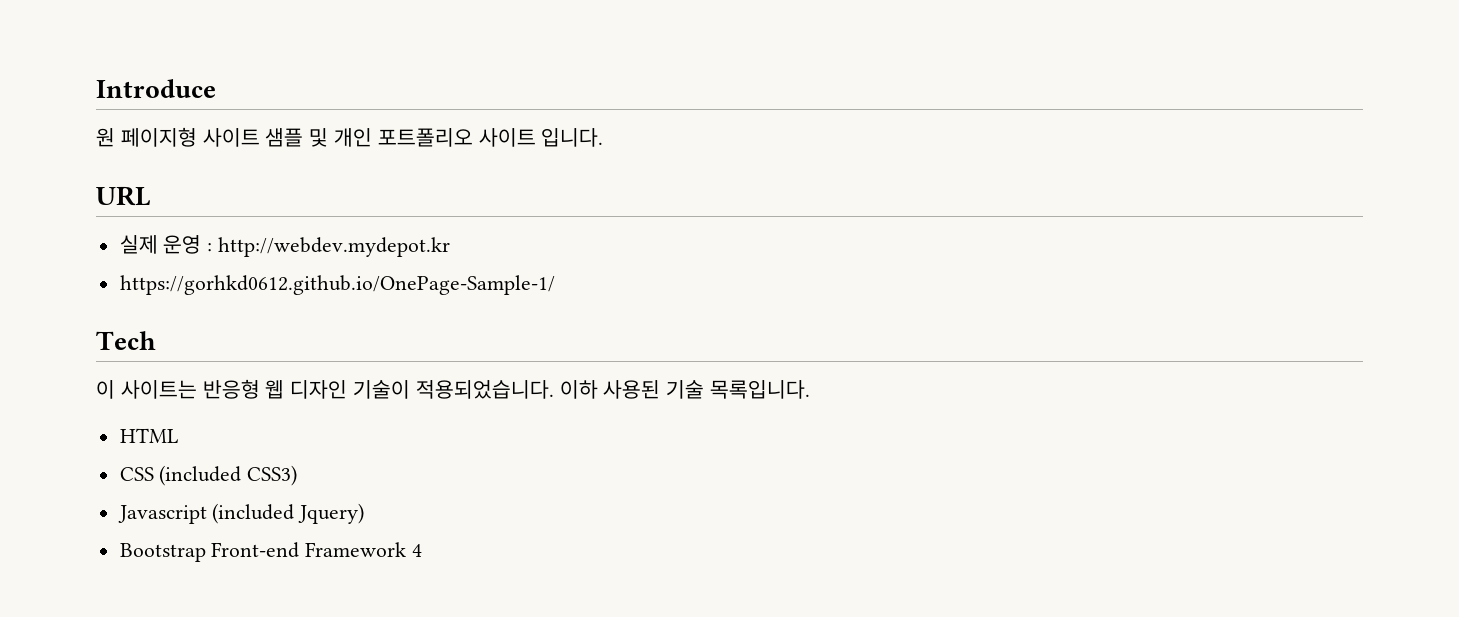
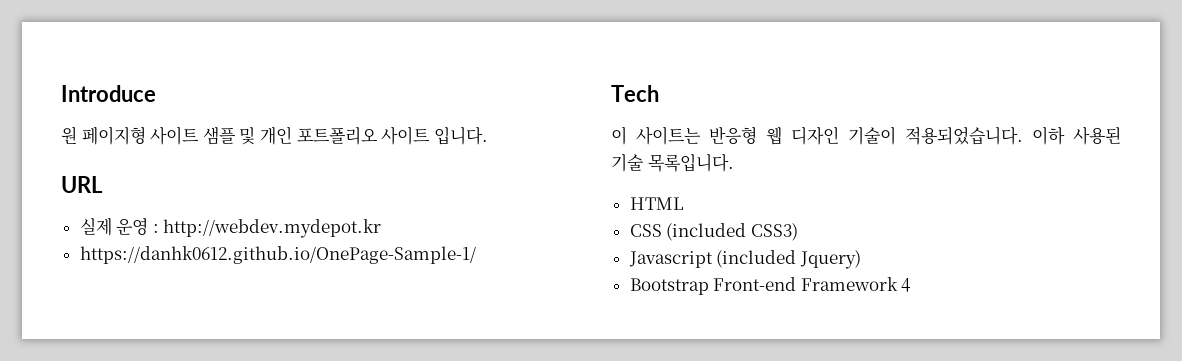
[119,275,555,295] https://gorhkd0612.github.io/OnePage-Sample-1/ -> [79,246,476,264] https://danhk0612.github.io/OnePage-Sample-1/

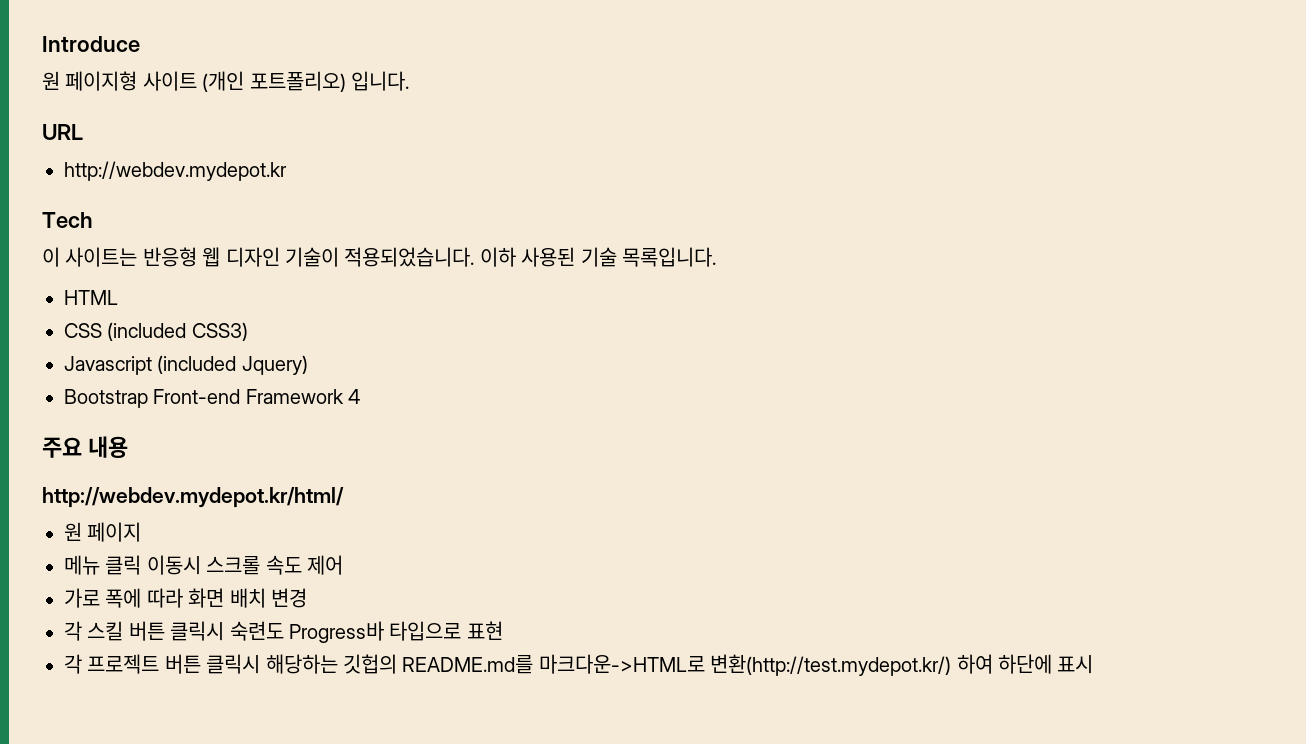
[202,126,431,145] 샘플 및 개인 포트폴리오 사이트 -> [202,71,346,92] (개인 포트폴리오)
[79,217,159,236] 실제 운영 : -> (83, 132) none
[79,246,476,264] // https://danhk0612.github.io/OnePage-Sample-1/ -> (287, 171) none
(912, 285) none -> [42,436,128,458] [42,487,344,508] [64,522,142,542] [64,555,343,575] [64,588,307,608] [64,621,503,643] [64,654,1094,676] // 주요 내용 // http://webdev.mydepot.kr/html/ // 원 페이지 // 메뉴 클릭 이동시 스크롤 속도 제어 // 가로 폭에 따라 화면 배치 변경 // 각 스킬 버튼 클릭시 숙련도 Progress바 타입으로 표현 // 각 프로젝트 버튼 클릭시 해당하는 깃헙의 README.md를 마크다운->HTML로 변환(http://test.mydepot.kr/) 하여 하단에 표시

